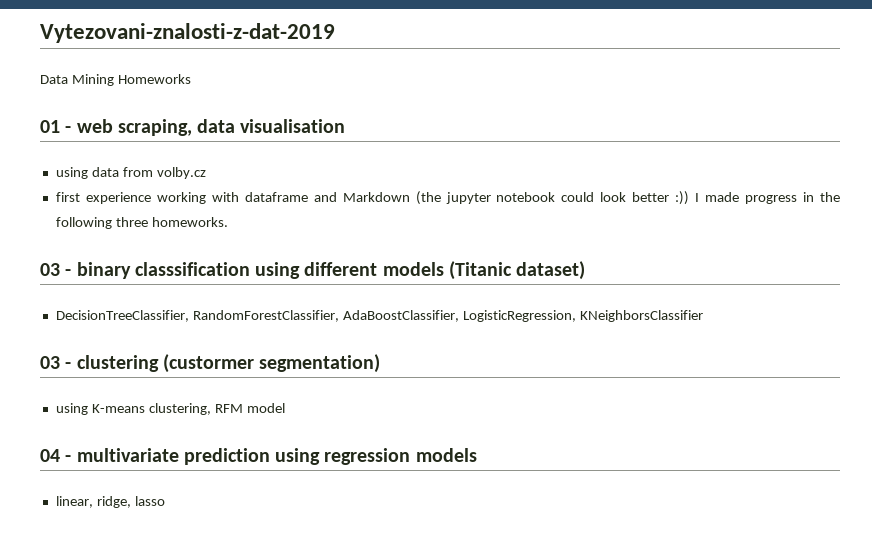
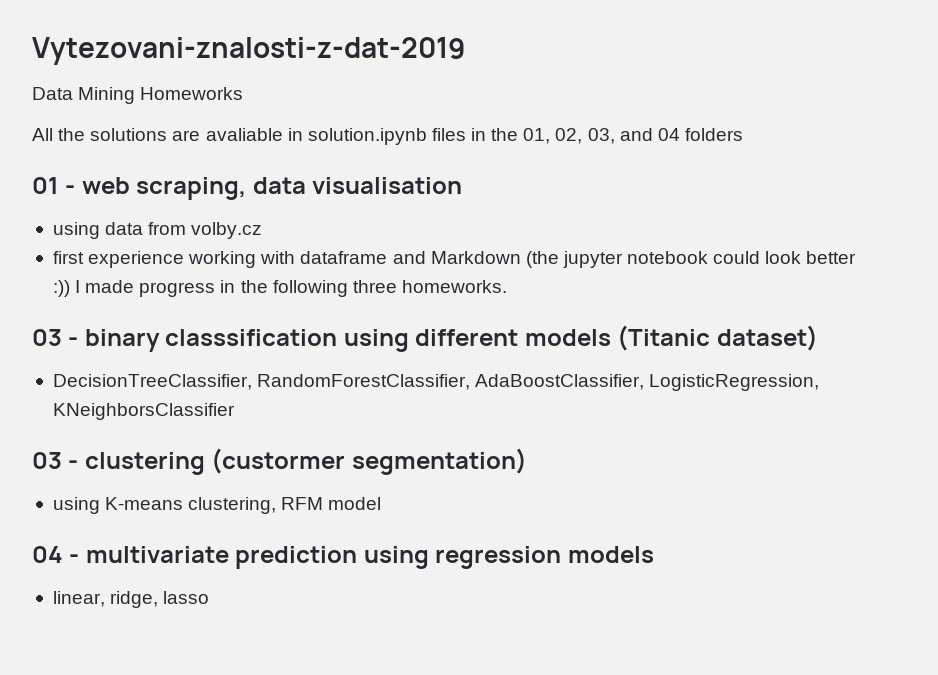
(191, 79) none -> [32,128,743,145] // All the solutions are avaliable in solution.ipynb files in the 01, 02, 03, and 04 folders

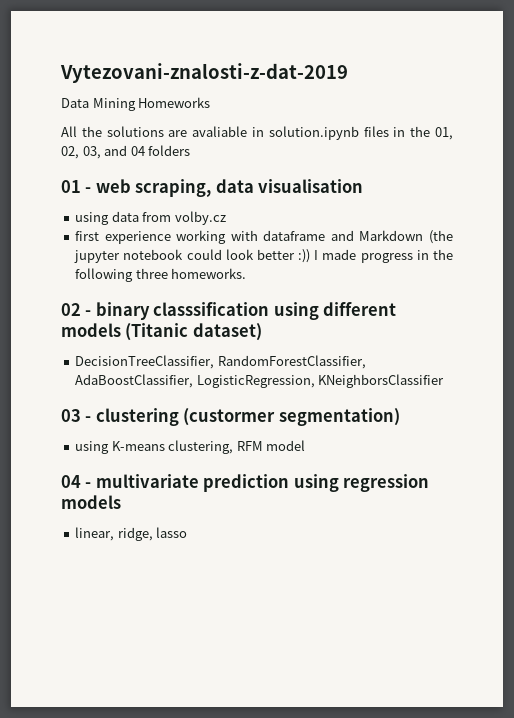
[32,329,62,346] 03 -> [61,303,81,316] 02

